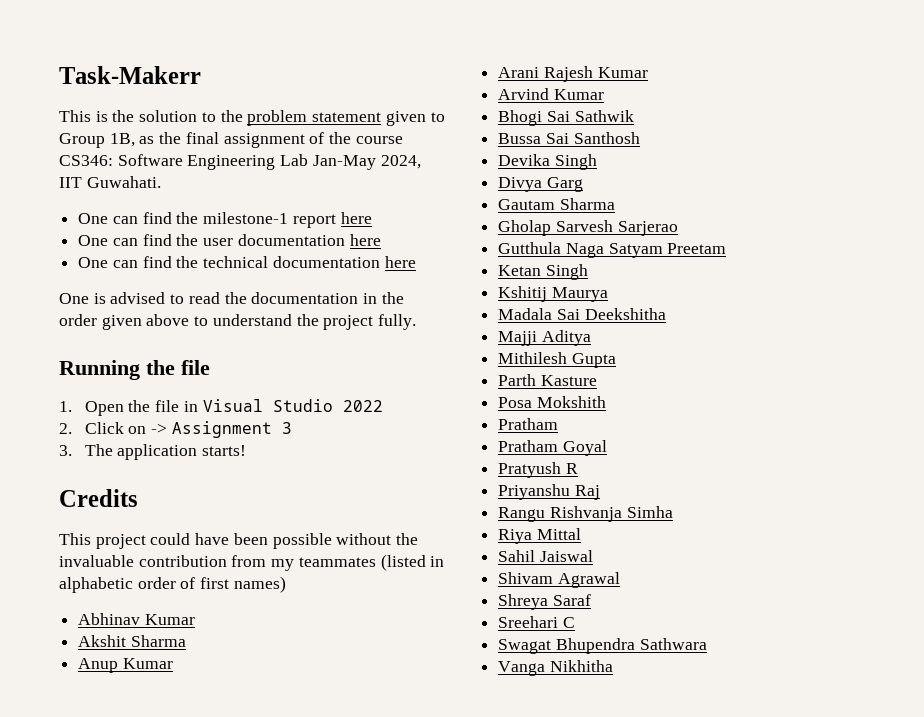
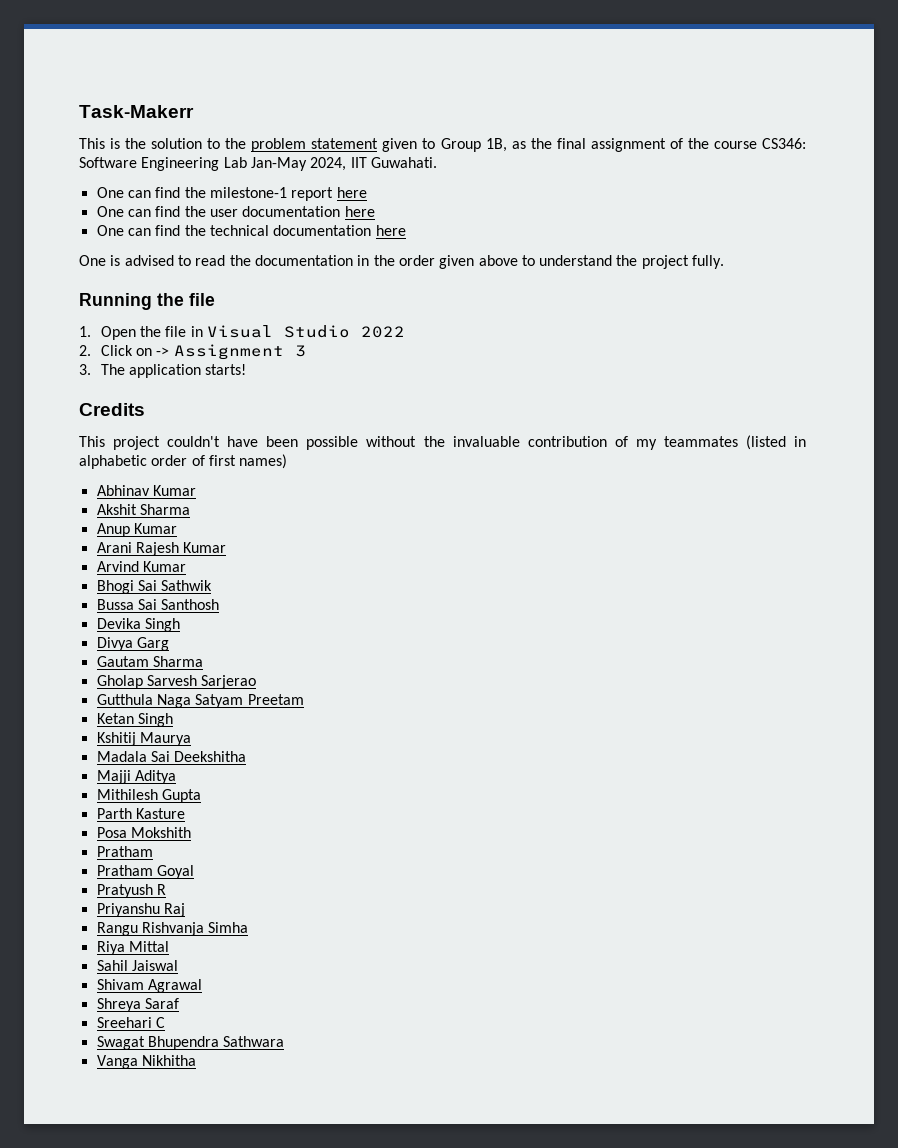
[150,533,191,545] could -> [167,436,221,447] couldn't
[231,555,267,567] from -> [614,436,628,447] of

